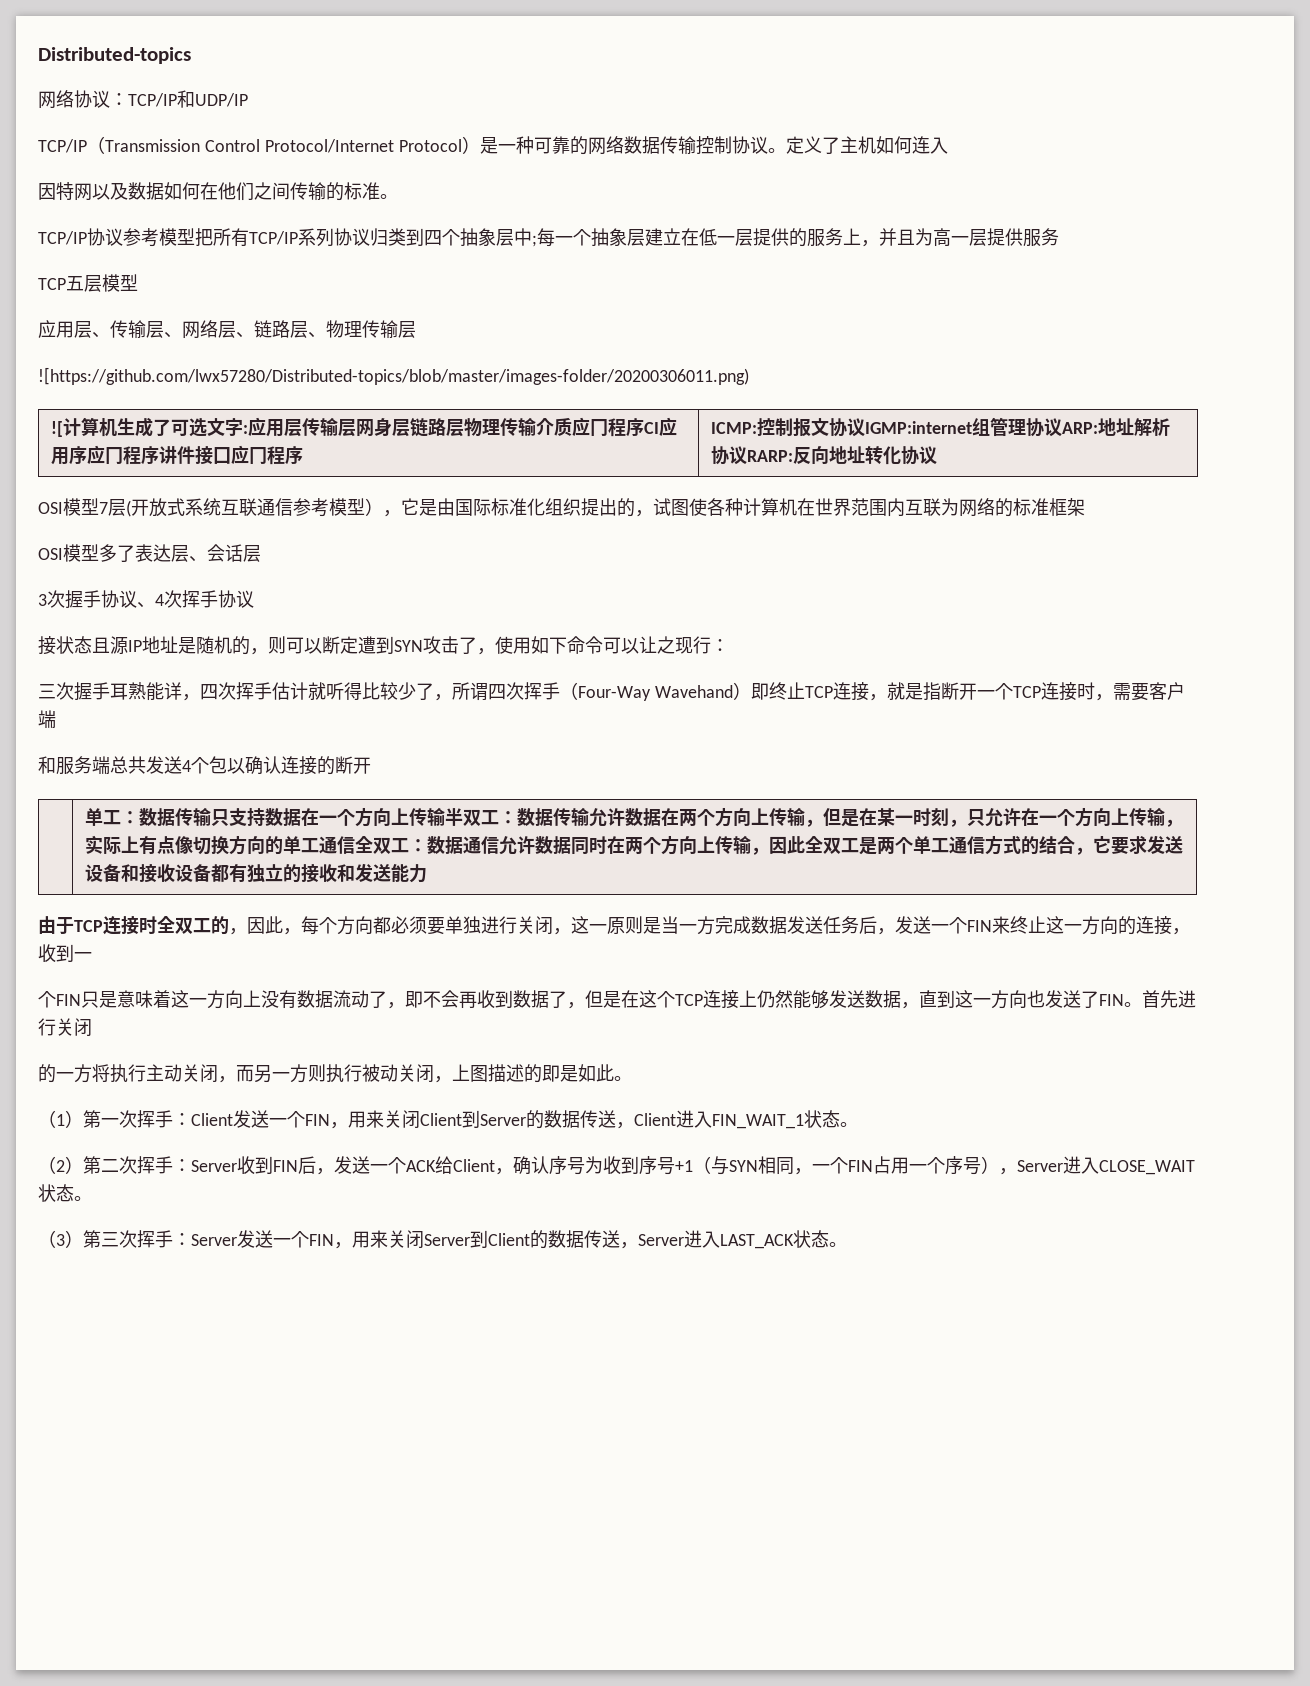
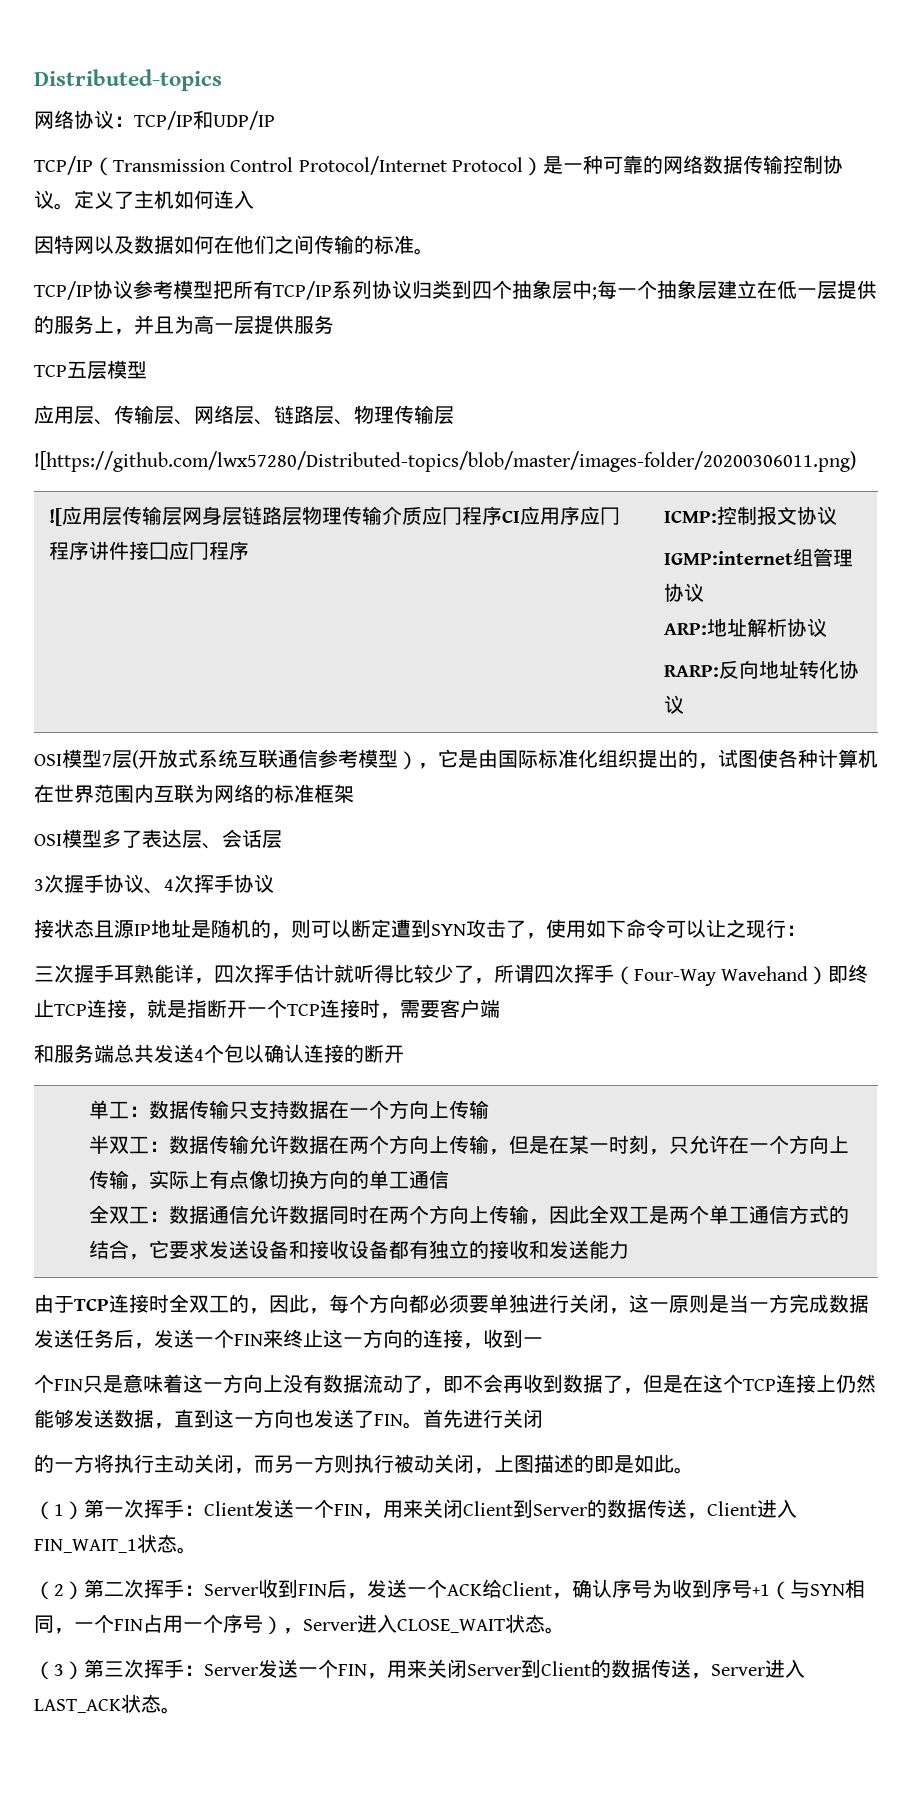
[62,417,248,437] 计算机生成了可选文字: -> (63, 517) none
(865, 427) none -> (838, 515) //
(1062, 427) none -> (705, 592) //
(747, 455) none -> (828, 627) //
(445, 816) none -> (490, 1109) //
(355, 845) none -> (450, 1179) //

